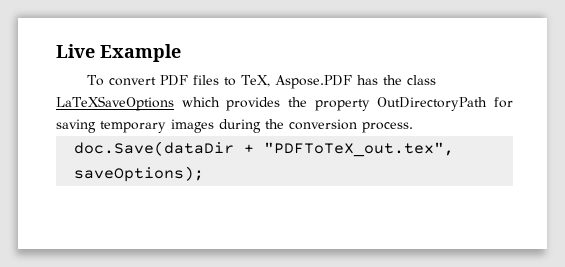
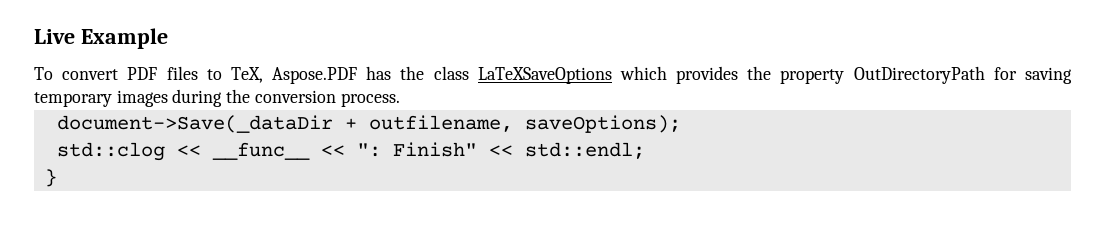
[74,141,455,157] [74,166,205,182] doc.Save(dataDir + "PDFToTeX_out.tex", saveOptions); -> [56,115,681,133] [56,142,645,161] [44,169,57,187] document->Save(_dataDir + outfilename, saveOptions); // std::clog << __func__ << ": Finish" << std::endl; // }

